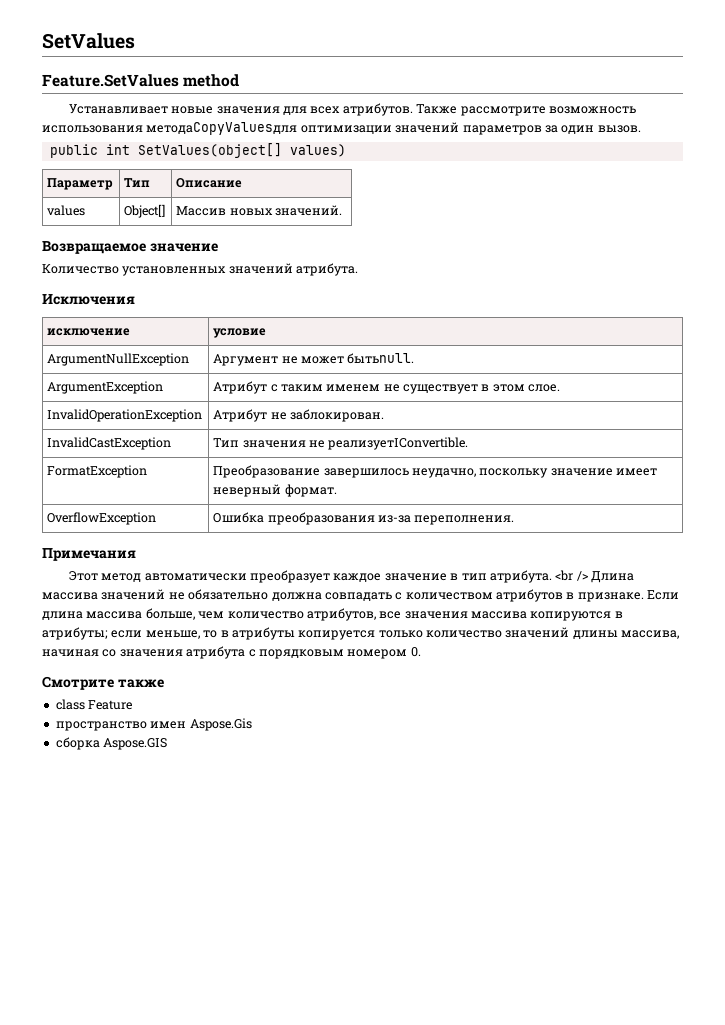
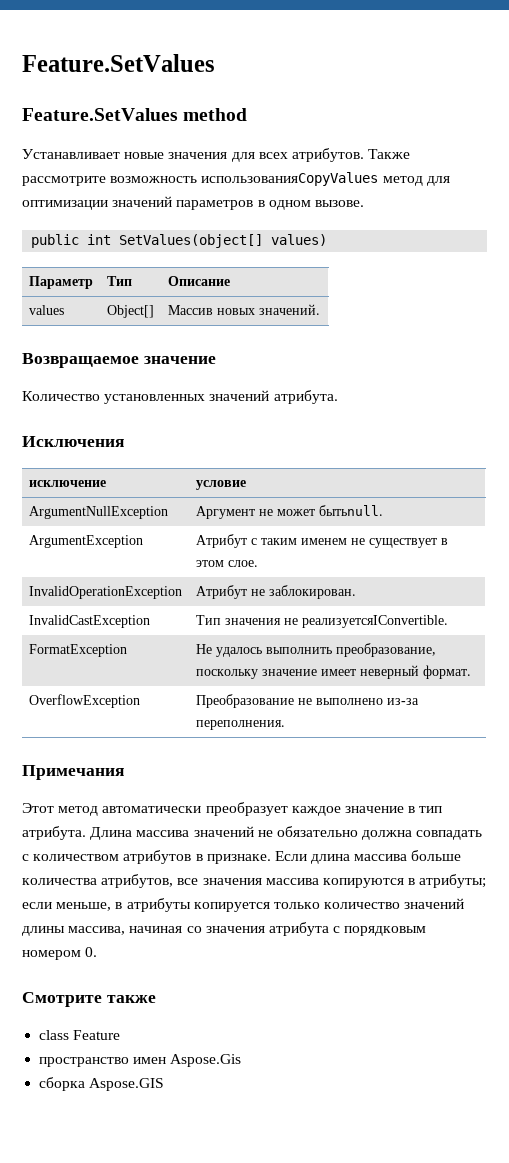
[42,33,135,49] SetValues -> [22,54,215,72] Feature.SetValues
[42,122,641,135] использования методаCopyValuesдля оптимизации значений параметров за один вызов. -> [201,172,450,186] [22,196,364,210] использованияCopyValues метод для оптимизации значений параметров в одном вызове.
[328,437,469,450] реализуетIConvertible. -> [301,615,448,628] реализуетсяIConvertible.
[213,465,476,478] Преобразование завершилось неудачно, -> [195,643,436,657] Не удалось выполнить преобразование,
[213,512,375,525] Ошибка преобразования -> [195,694,383,708] Преобразование не выполнено
[555,570,588,581] <br /> -> (86, 833) none
[145,608,304,620] больше, чем количество -> [411,850,462,861] [22,878,97,885] больше количества
[203,630,218,638] то -> (112, 906) none

